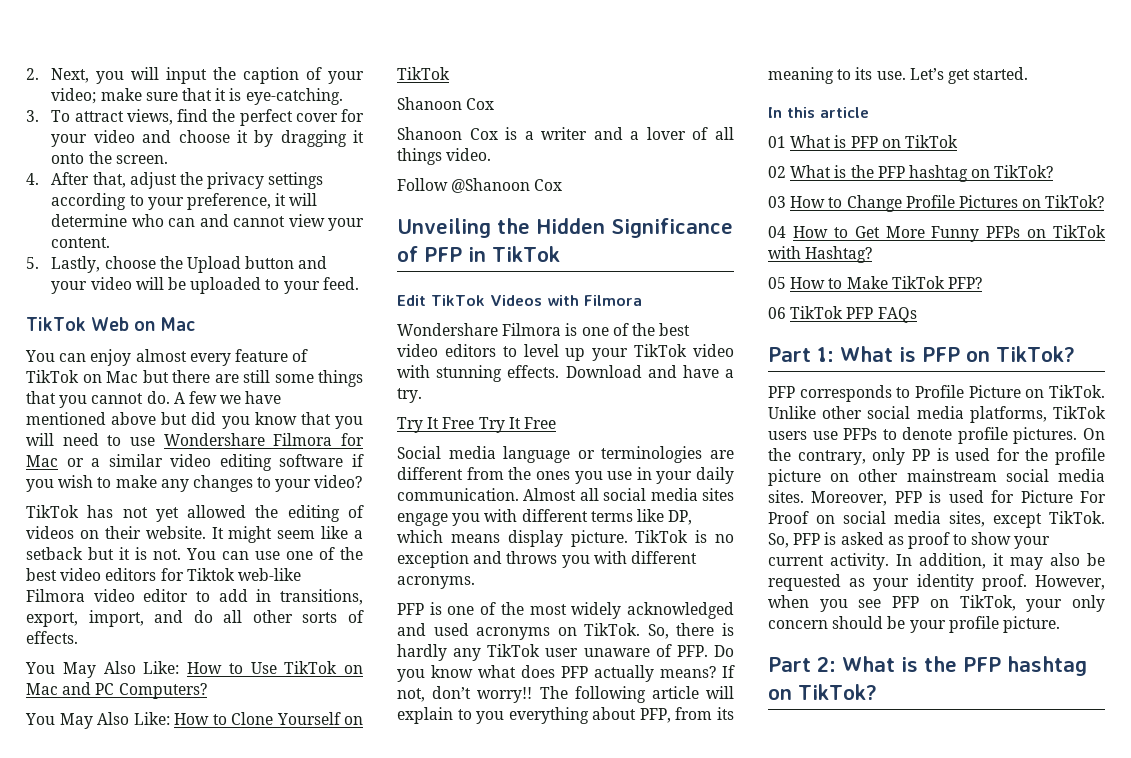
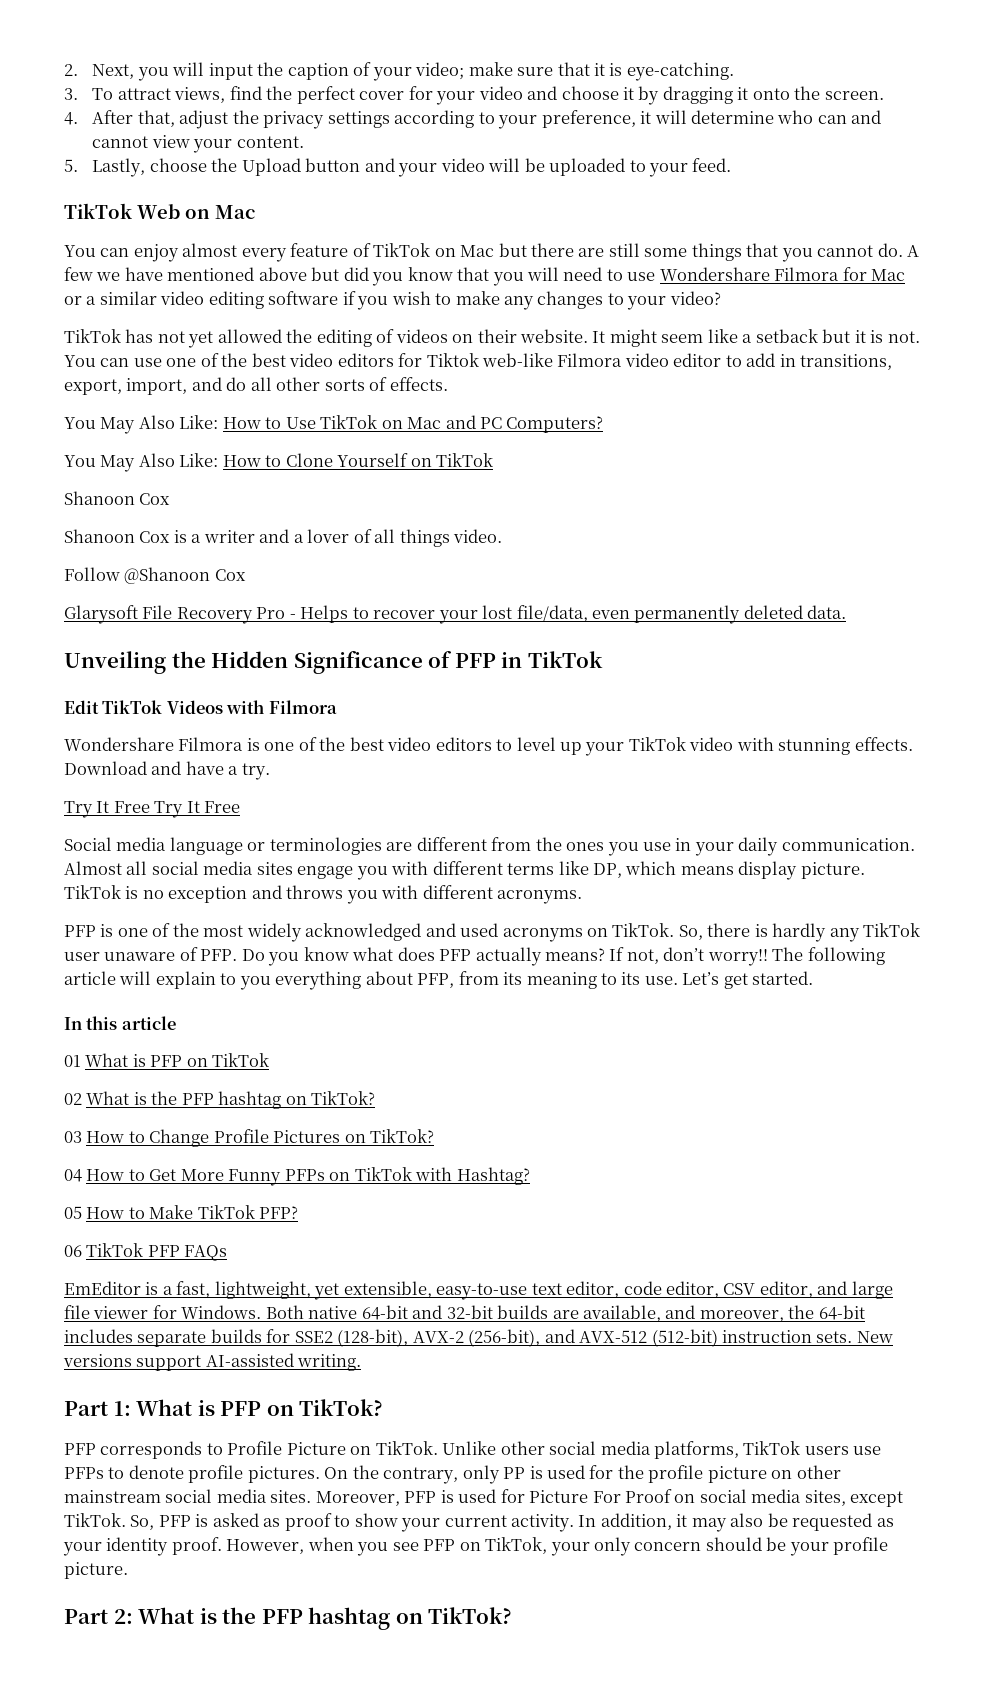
(563, 185) none -> [64,605,847,624] // Glarysoft File Recovery Pro - Helps to recover your lost file/data, even permanently deleted data.
(917, 315) none -> [64,1281,893,1300] [64,1305,865,1322] [64,1329,893,1347] [63,1353,362,1371] // EmEditor is a fast, lightweight, yet extensible, easy-to-use text editor, code editor, CSV editor, and large file viewer for Windows. Both native 64-bit and 32-bit builds are available, and moreover, the 64-bit includes separate builds for SSE2 (128-bit), AVX-2 (256-bit), and AVX-512 (512-bit) instruction sets. New versions support AI-assisted writing.

